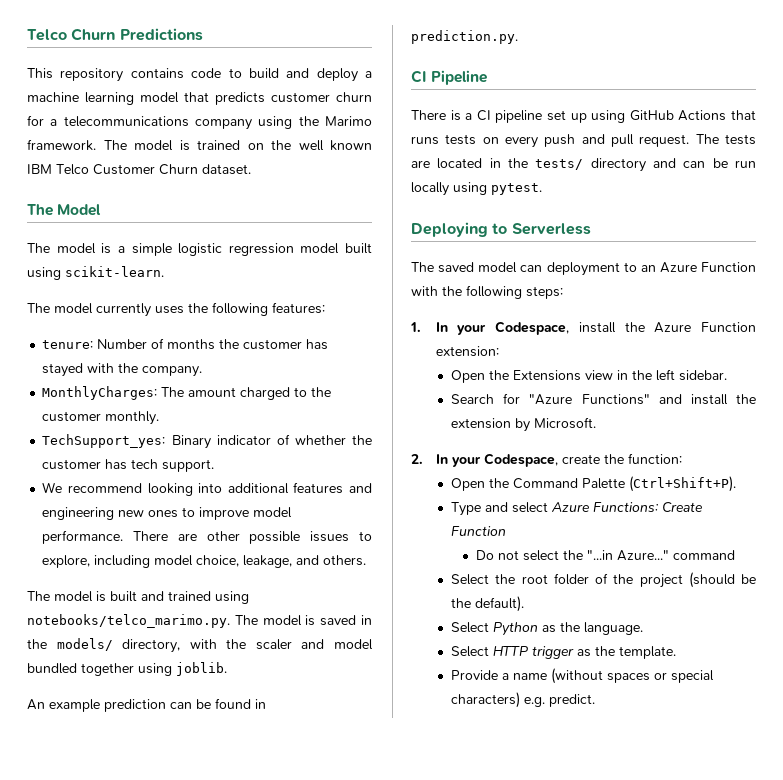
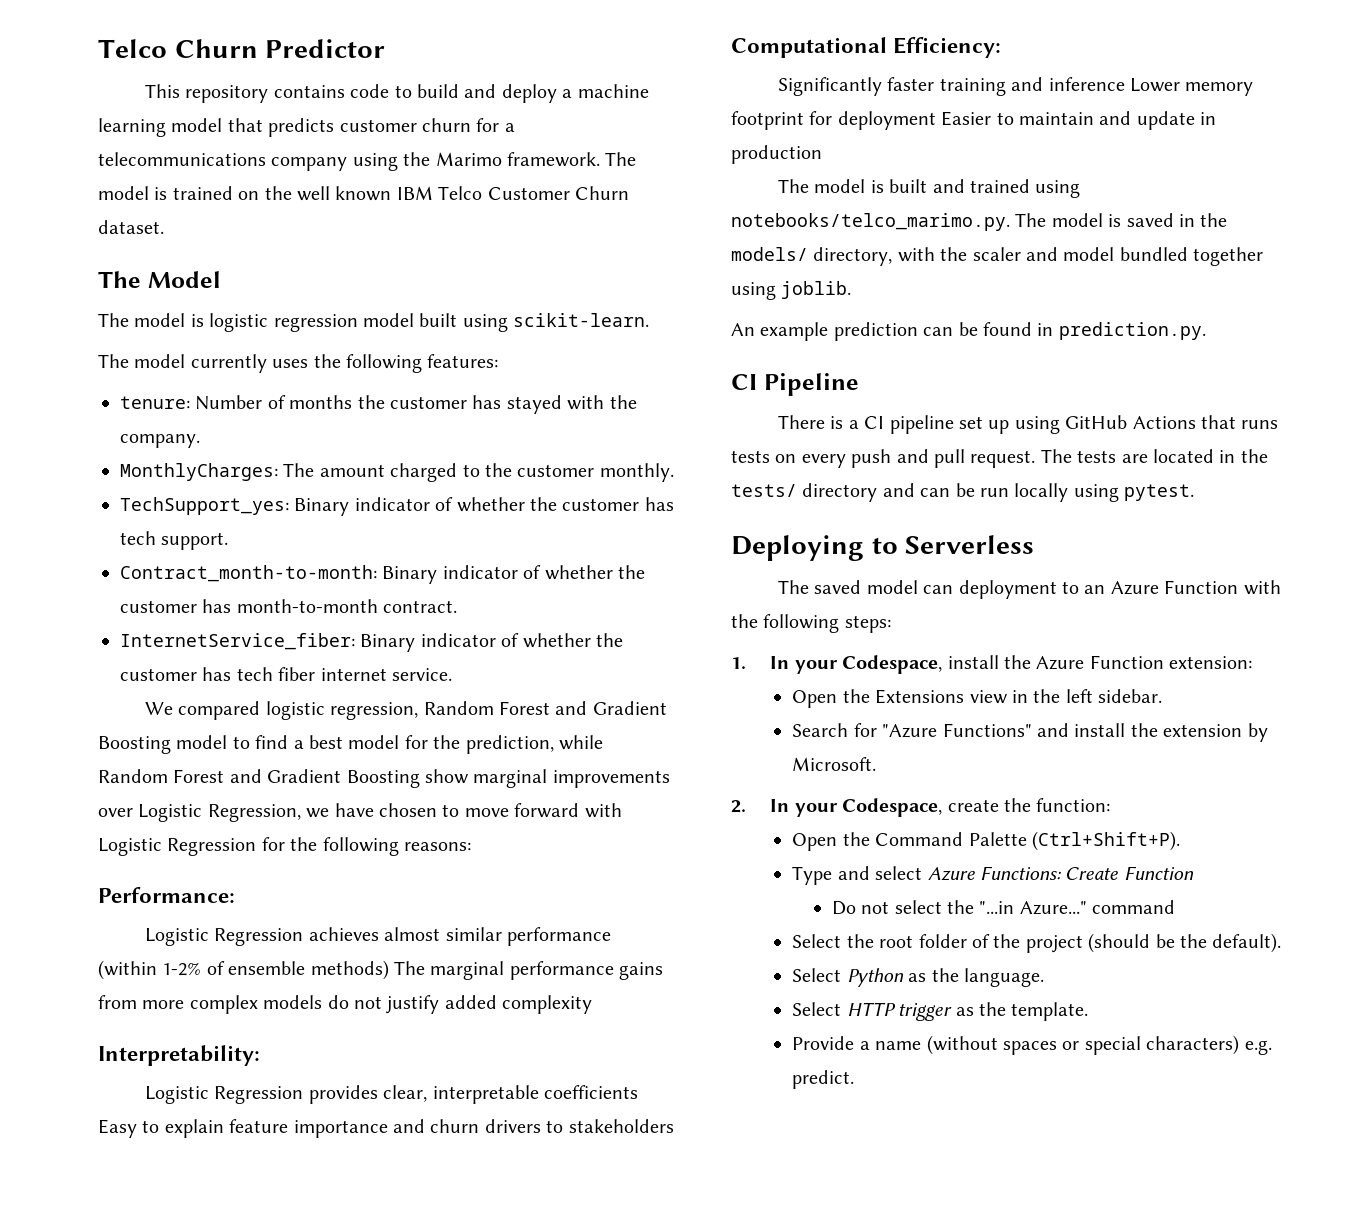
[119,28,203,41] Predictions -> [265,39,386,58] Predictor
[117,243,172,256] a simple -> (204, 320) none
[42,482,373,496] [42,507,293,520] [42,530,372,544] [42,555,367,568] We recommend looking into additional features and engineering new ones to improve model performance. There are other possible issues to explore, including model choice, leakage, and others. -> [120,565,645,584] [120,599,458,613] [120,633,623,652] [120,667,452,681] [145,701,667,720] [98,735,603,754] [98,769,670,788] [98,803,622,822] [98,837,471,856] [98,887,235,903] [145,927,612,946] [98,960,664,980] [98,995,593,1014] [98,1045,260,1066] [145,1085,639,1104] [98,1119,674,1138] [731,37,1002,58] [778,77,1254,96] [731,111,1217,130] [731,145,822,164] Contract_month-to-month: Binary indicator of whether the customer has month-to-month contract. // InternetService_fiber: Binary indicator of whether the customer has tech fiber internet service. // We compared logistic regression, Random Forest and Gradient Boosting model to find a best model for the prediction, while Random Forest and Gradient Boosting show marginal improvements over Logistic Regression, we have chosen to move forward with Logistic Regression for the following reasons: // Performance: // Logistic Regression achieves almost similar performance (within 1-2% of ensemble methods) The marginal performance gains from more complex models do not justify added complexity // Interpretability: // Logistic Regression provides clear, interpretable coefficients Easy to explain feature importance and churn drivers to stakeholders // Computational Efficiency: // Significantly faster training and inference Lower memory footprint for deployment Easier to maintain and update in production

